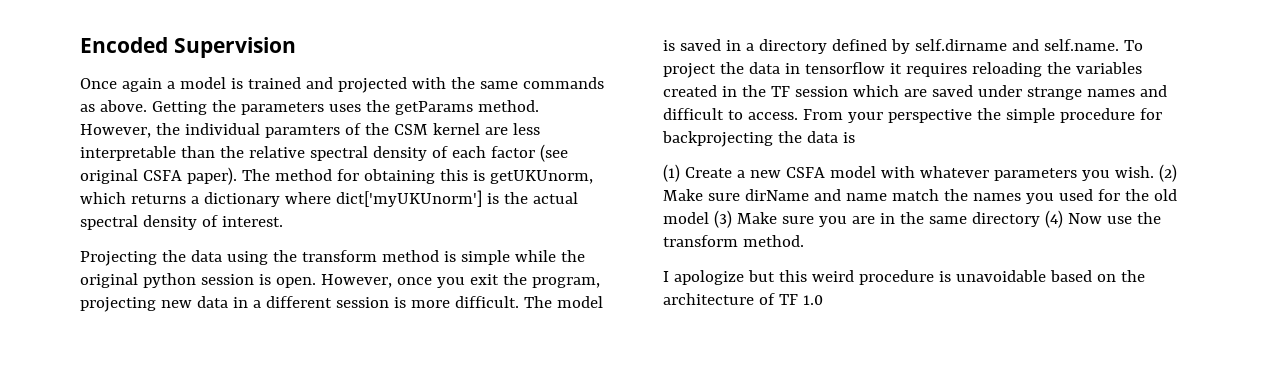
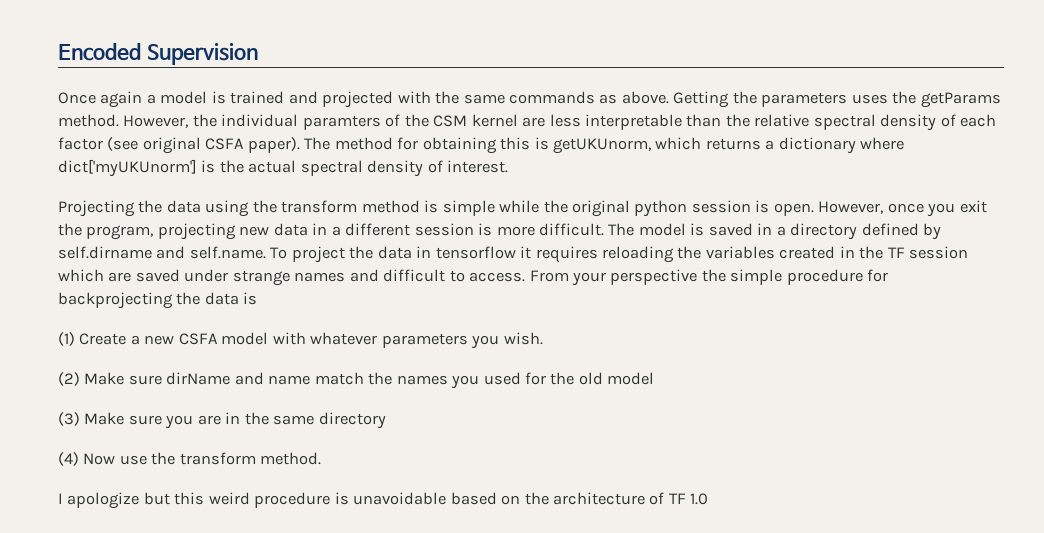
(1154, 172) none -> (543, 338) //
(709, 218) none -> (655, 378) //
(1040, 219) none -> (386, 420) //

